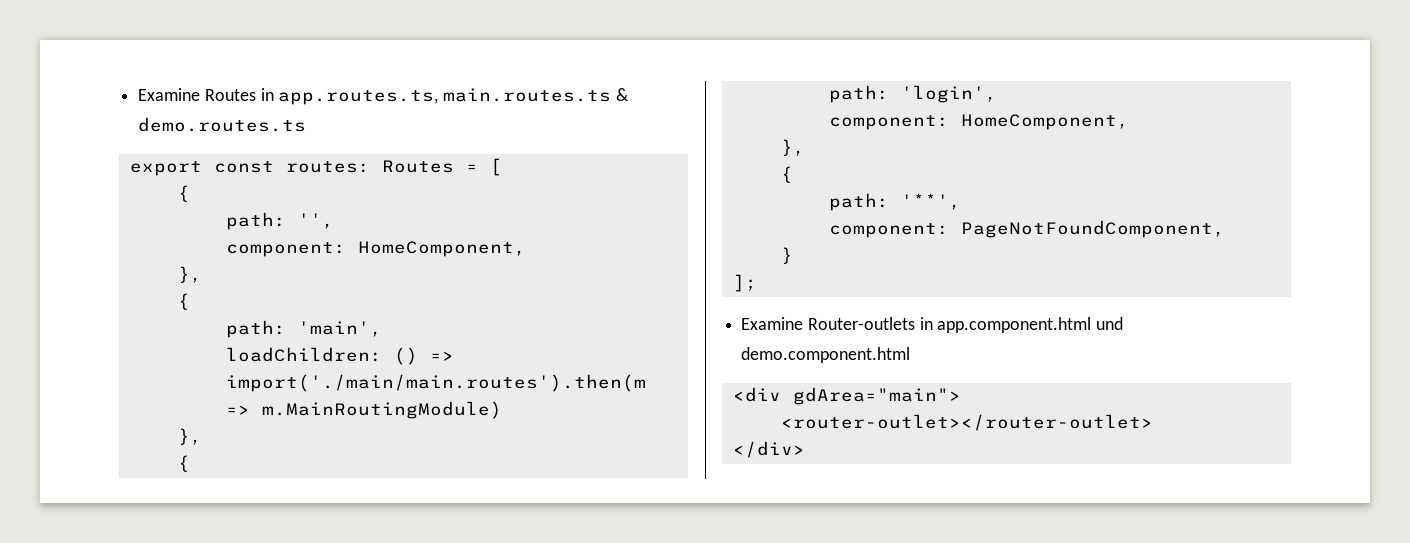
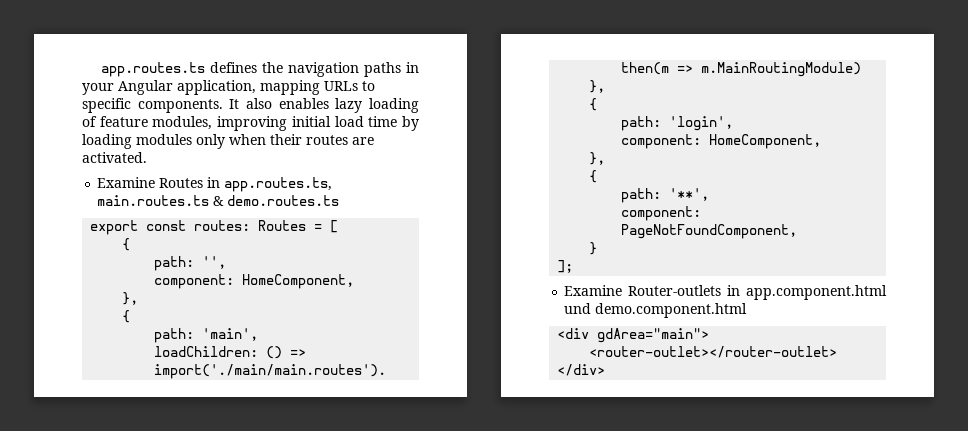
(138, 94) none -> [100,62,419,77] [82,80,375,95] [82,98,419,113] [82,116,420,131] [82,134,374,149] [82,152,147,163] app.routes.ts defines the navigation paths in your Angular application, mapping URLs to specific components. It also enables lazy loading of feature modules, improving initial load time by loading modules only when their routes are activated. //

